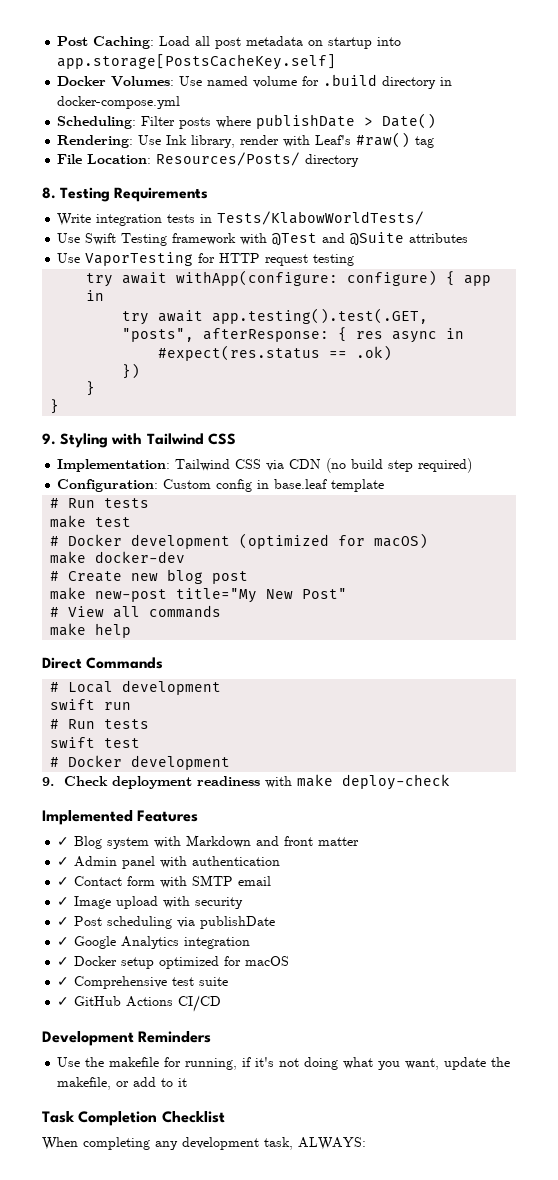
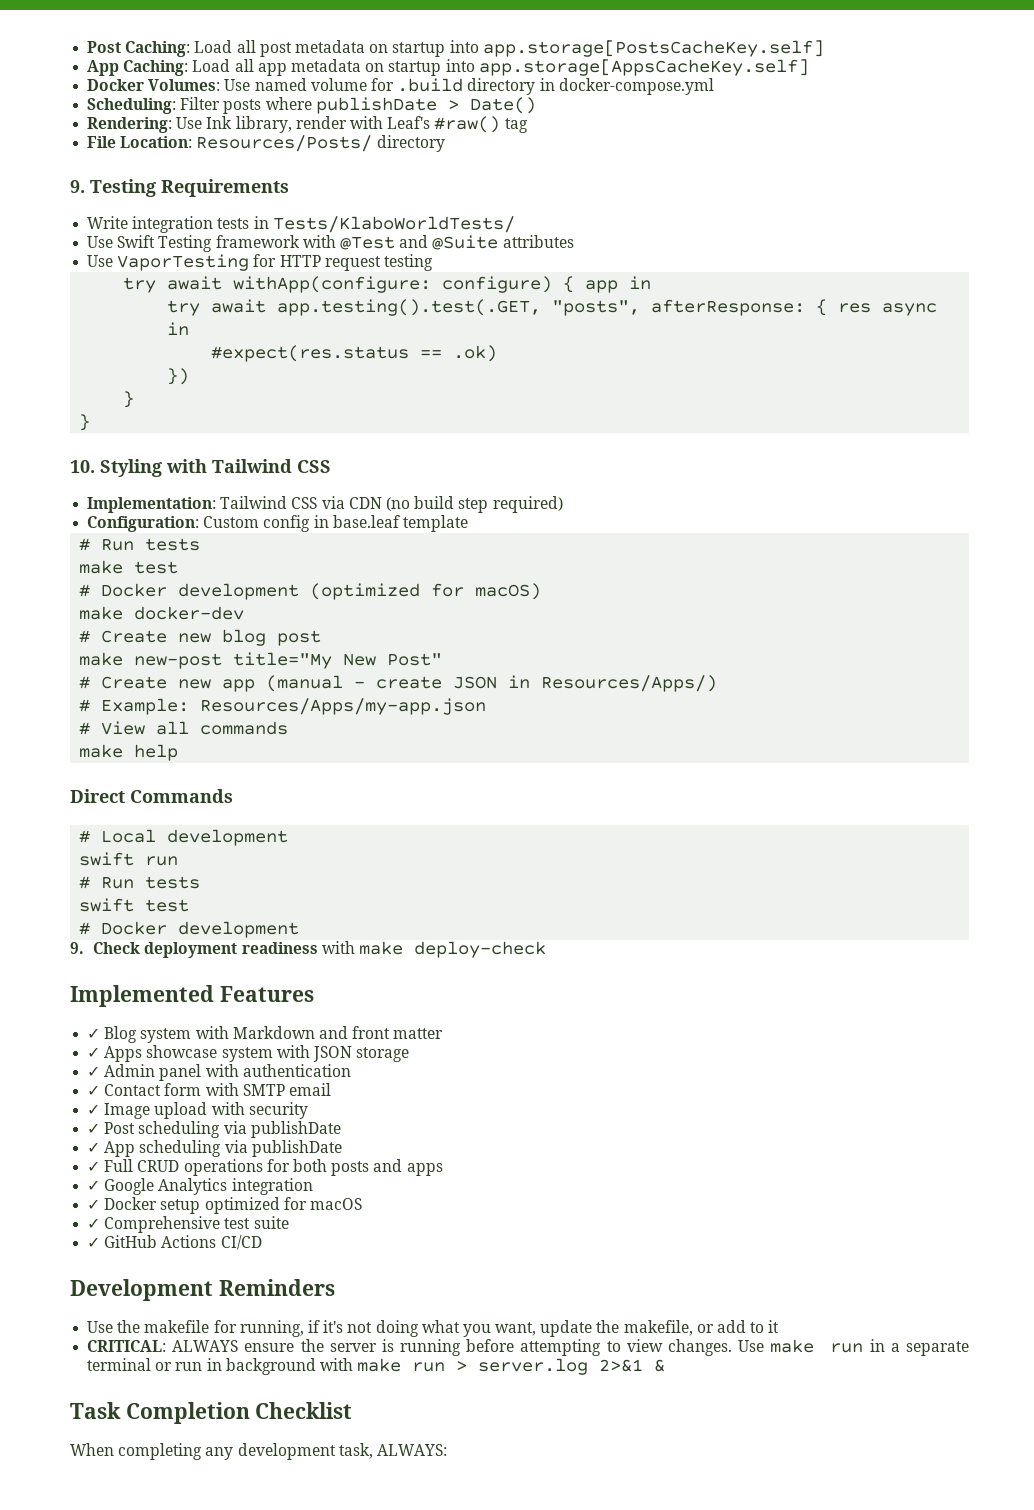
(337, 62) none -> [87,59,809,76] // App Caching: Load all app metadata on startup into app.storage[AppsCacheKey.self]
[42,187,56,199] 8. -> [70,180,85,193] 9.
[217,211,425,225] Tests/KlabowWorldTests/ -> [272,216,515,233] Tests/KlaboWorldTests/
[42,433,56,445] 9. -> [70,460,95,473] 10.
(348, 593) none -> [79,675,718,692] [79,698,487,715] // # Create new app (manual - create JSON in Resources/Apps/) // # Example: Resources/Apps/my-app.json
(360, 841) none -> [87,1045,410,1062] // ✓ Apps showcase system with JSON storage
(276, 922) none -> [87,1140,342,1157] [87,1159,443,1176] // ✓ App scheduling via publishDate // ✓ Full CRUD operations for both posts and apps
(188, 1082) none -> [87,1339,970,1356] [87,1358,666,1375] // CRITICAL: ALWAYS ensure the server is running before attempting to view changes. Use make run in a separate terminal or run in background with make run > server.log 2>&1 &

